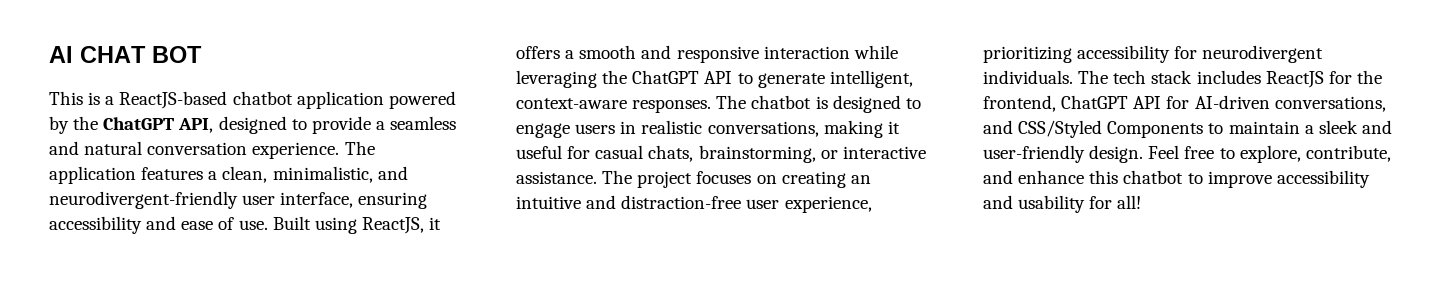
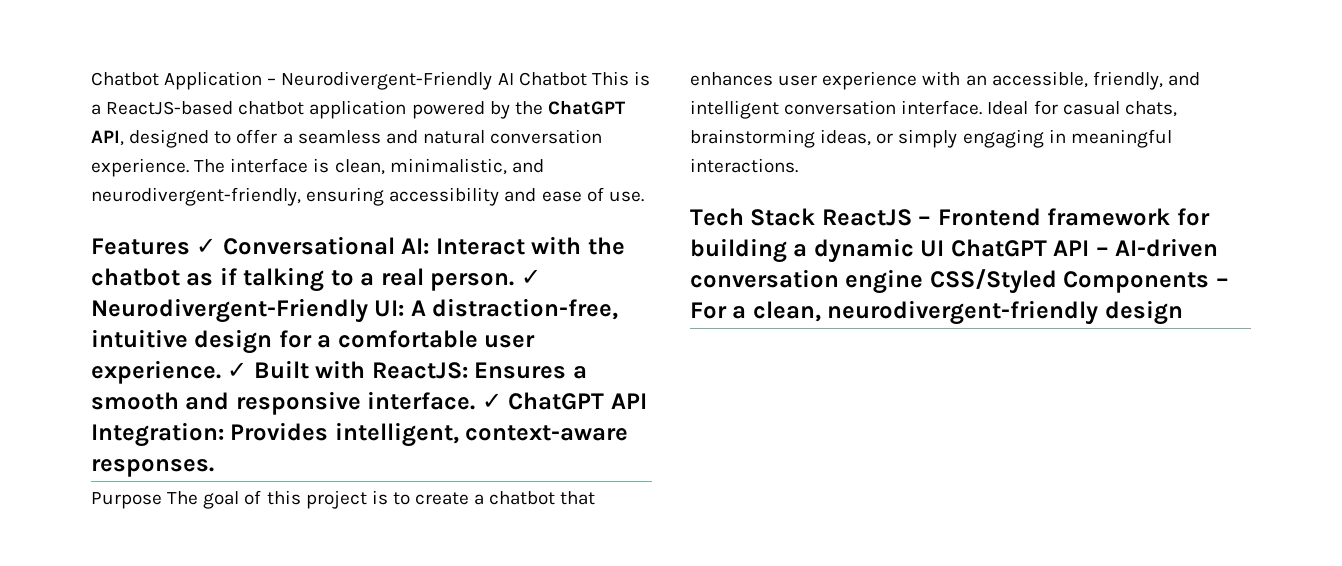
[49,46,202,63] AI CHAT BOT // -> [91,71,587,90] Chatbot Application – Neurodivergent-Friendly AI Chatbot
[311,116,371,134] provide -> [236,129,278,144] offer
[49,166,408,184] [49,191,354,209] application features a clean, minimalistic, and neurodivergent-friendly user interface, -> [230,158,544,175] [91,187,301,206] interface is clean, minimalistic, and neurodivergent-friendly,
[272,216,442,234] [516,45,898,63] [516,70,913,88] [516,95,921,113] [516,120,900,138] [516,145,926,163] [516,170,871,188] [516,195,872,213] [983,45,1324,63] [983,70,1382,88] [983,95,1386,112] [983,120,1392,138] [983,145,1391,163] [983,170,1370,188] [983,195,1142,213] Built using ReactJS, it offers a smooth and responsive interaction while leveraging the ChatGPT API to generate intelligent, context-aware responses. The chatbot is designed to engage users in realistic conversations, making it useful for casual chats, brainstorming, or interactive assistance. The project focuses on creating an intuitive and distraction-free user experience, prioritizing accessibility for neurodivergent individuals. The tech stack includes ReactJS for the frontend, ChatGPT API for AI-driven conversations, and CSS/Styled Components to maintain a sleek and user-friendly design. Feel free to explore, contribute, and enhance this chatbot to improve accessibility and usability for all! -> [91,236,625,255] [91,267,541,292] [91,298,619,323] [91,329,536,354] [91,360,587,384] [91,391,647,415] [91,422,629,447] [91,459,214,477] [91,490,596,509] [690,71,1200,90] [690,100,1177,119] [690,129,1172,148] [690,158,798,173] [690,208,1210,226] [690,238,1219,263] [690,269,1229,294] [690,300,1183,325] // Features ✓ Conversational AI: Interact with the chatbot as if talking to a real person. ✓ Neurodivergent-Friendly UI: A distraction-free, intuitive design for a comfortable user experience. ✓ Built with ReactJS: Ensures a smooth and responsive interface. ✓ ChatGPT API Integration: Provides intelligent, context-aware responses. // Purpose The goal of this project is to create a chatbot that enhances user experience with an accessible, friendly, and intelligent conversation interface. Ideal for casual chats, brainstorming ideas, or simply engaging in meaningful interactions. // Tech Stack ReactJS – Frontend framework for building a dynamic UI ChatGPT API – AI-driven conversation engine CSS/Styled Components – For a clean, neurodivergent-friendly design

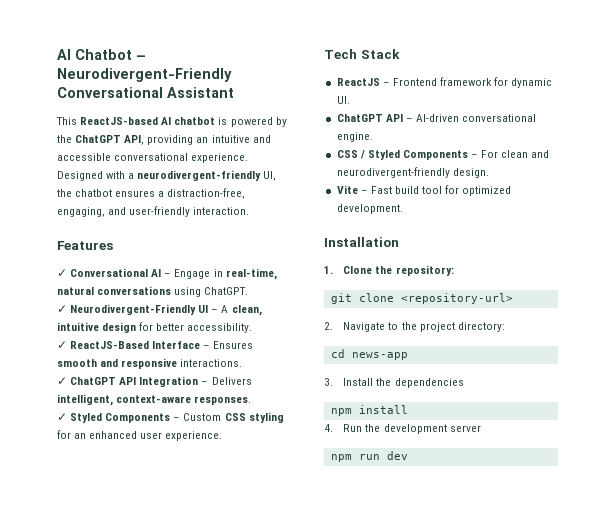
[91,71,650,90] [91,100,407,119] Chatbot Application – Neurodivergent-Friendly AI Chatbot This is a ReactJS-based chatbot application -> [57,49,146,60] [57,68,232,82] [57,87,234,98] [56,117,228,125] AI Chatbot – Neurodivergent-Friendly Conversational Assistant // This ReactJS-based AI chatbot is
[129,129,603,148] [91,158,544,177] [91,187,644,206] designed to offer a seamless and natural conversation experience. The interface is clean, minimalistic, and neurodivergent-friendly, ensuring accessibility and ease of use. -> [147,135,271,145] [57,153,249,163] [57,170,277,181] [57,188,246,199] [57,206,250,217] providing an intuitive and accessible conversational experience. Designed with a neurodivergent-friendly UI, the chatbot ensures a distraction-free, engaging, and user-friendly interaction.
(190, 246) none -> (113, 245) //
[401,236,625,255] [91,267,541,292] [91,298,619,323] [91,329,536,354] [91,360,587,384] AI: Interact with the chatbot as if talking to a real person. ✓ Neurodivergent-Friendly UI: A distraction-free, intuitive design for a comfortable user experience. ✓ Built with ReactJS: Ensures a -> [151,268,277,280] [57,286,249,297] [57,304,262,316] [57,322,253,333] [57,341,254,349] AI – Engage in real-time, natural conversations using ChatGPT. // ✓ Neurodivergent-Friendly UI – A clean, intuitive design for better accessibility. // ✓ ReactJS-Based Interface – Ensures
[367,391,476,410] interface. -> [180,359,243,367] interactions. //
[91,422,329,447] Integration: Provides -> [139,376,252,387] Integration – Delivers
[91,490,596,509] [690,71,1200,90] [690,100,1177,119] [690,129,1172,148] [690,158,798,173] Purpose The goal of this project is to create a chatbot that enhances user experience with an accessible, friendly, and intelligent conversation interface. Ideal for casual chats, brainstorming ideas, or simply engaging in meaningful interactions. -> [57,412,284,423] [57,430,223,441] ✓ Styled Components – Custom CSS styling for an enhanced user experience.
(816, 217) none -> (400, 54) //
[690,238,1219,263] [690,269,1229,294] [690,300,1183,325] building a dynamic UI ChatGPT API – AI-driven conversation engine CSS/Styled Components – For a clean, neurodivergent-friendly design -> [511,78,553,88] [336,96,350,104] [336,114,537,122] [336,132,373,142] [336,150,550,160] [336,167,489,178] [336,185,512,196] [336,204,403,214] [324,237,399,247] [324,265,454,276] [330,293,513,304] [324,322,505,332] [330,349,408,360] [324,378,464,388] [330,405,408,416] [324,424,481,434] [330,451,408,462] dynamic UI. // ChatGPT API – AI-driven conversational engine. // CSS / Styled Components – For clean and neurodivergent-friendly design. // Vite – Fast build tool for optimized development. // Installation // 1. Clone the repository: // git clone <repository-url> // 2. Navigate to the project directory: // cd news-app // 3. Install the dependencies // npm install // 4. Run the development server // npm run dev

